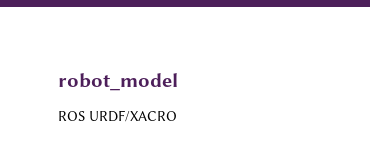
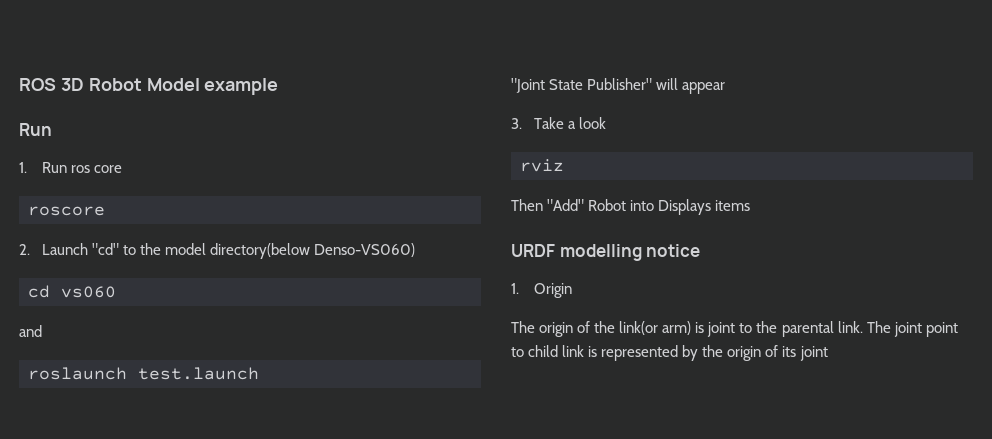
[58,73,178,91] [58,110,177,122] robot_model // ROS URDF/XACRO -> [19,78,279,95] [19,123,52,136] [19,162,122,173] [28,206,105,216] [19,243,415,259] [28,285,116,298] [19,325,42,337] [28,367,259,380] [511,78,726,94] [511,117,606,129] [520,159,564,172] [511,199,751,215] [511,244,701,261] [511,283,572,298] [511,321,958,337] [511,345,828,361] ROS 3D Robot Model example // Run // 1. Run ros core // roscore // 2. Launch "cd" to the model directory(below Denso-VS060) // cd vs060 // and // roslaunch test.launch // "Joint State Publisher" will appear // 3. Take a look // rviz // Then "Add" Robot into Displays items // URDF modelling notice // 1. Origin // The origin of the link(or arm) is joint to the parental link. The joint point to child link is represented by the origin of its joint

